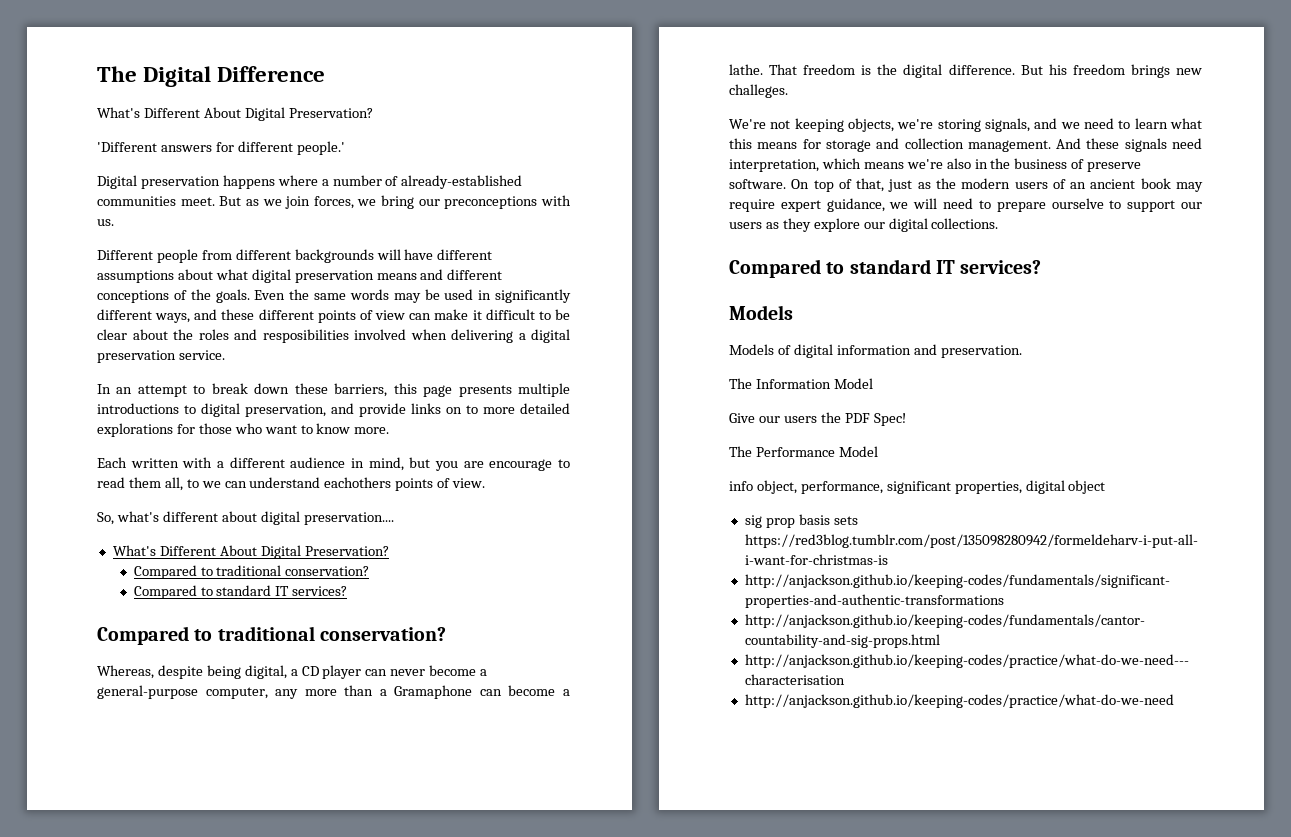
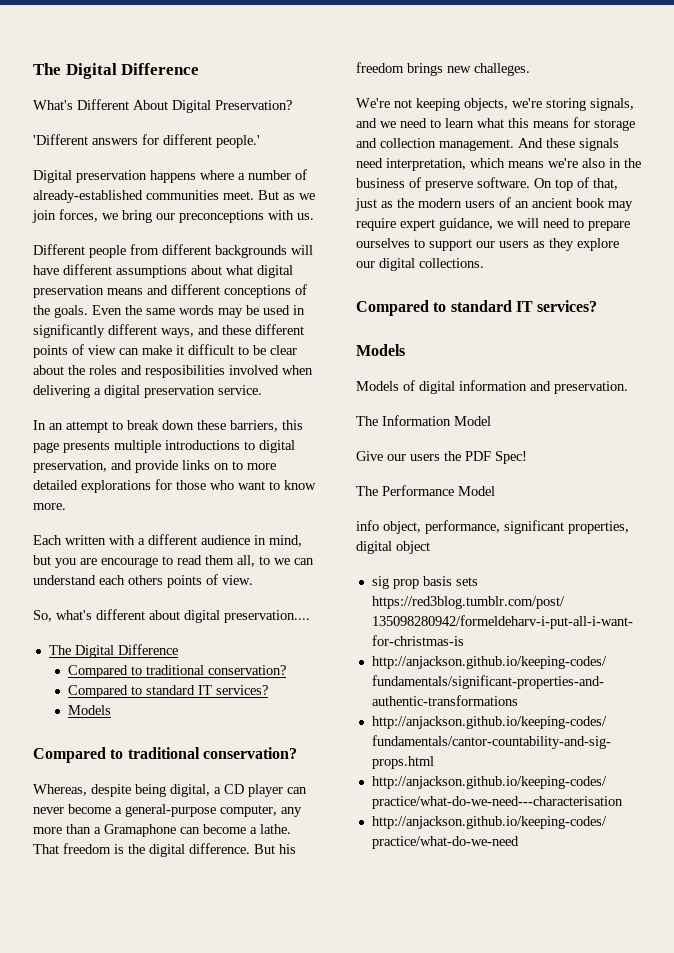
[324,477,392,488] eachothers -> [99,575,163,585] each others
[112,545,389,559] What's Different About Digital Preservation? -> [48,644,178,658] The Digital Difference
(348, 591) none -> [68,705,112,715] // Models
[1051,198,1104,209] ourselve -> [356,238,410,248] ourselves

